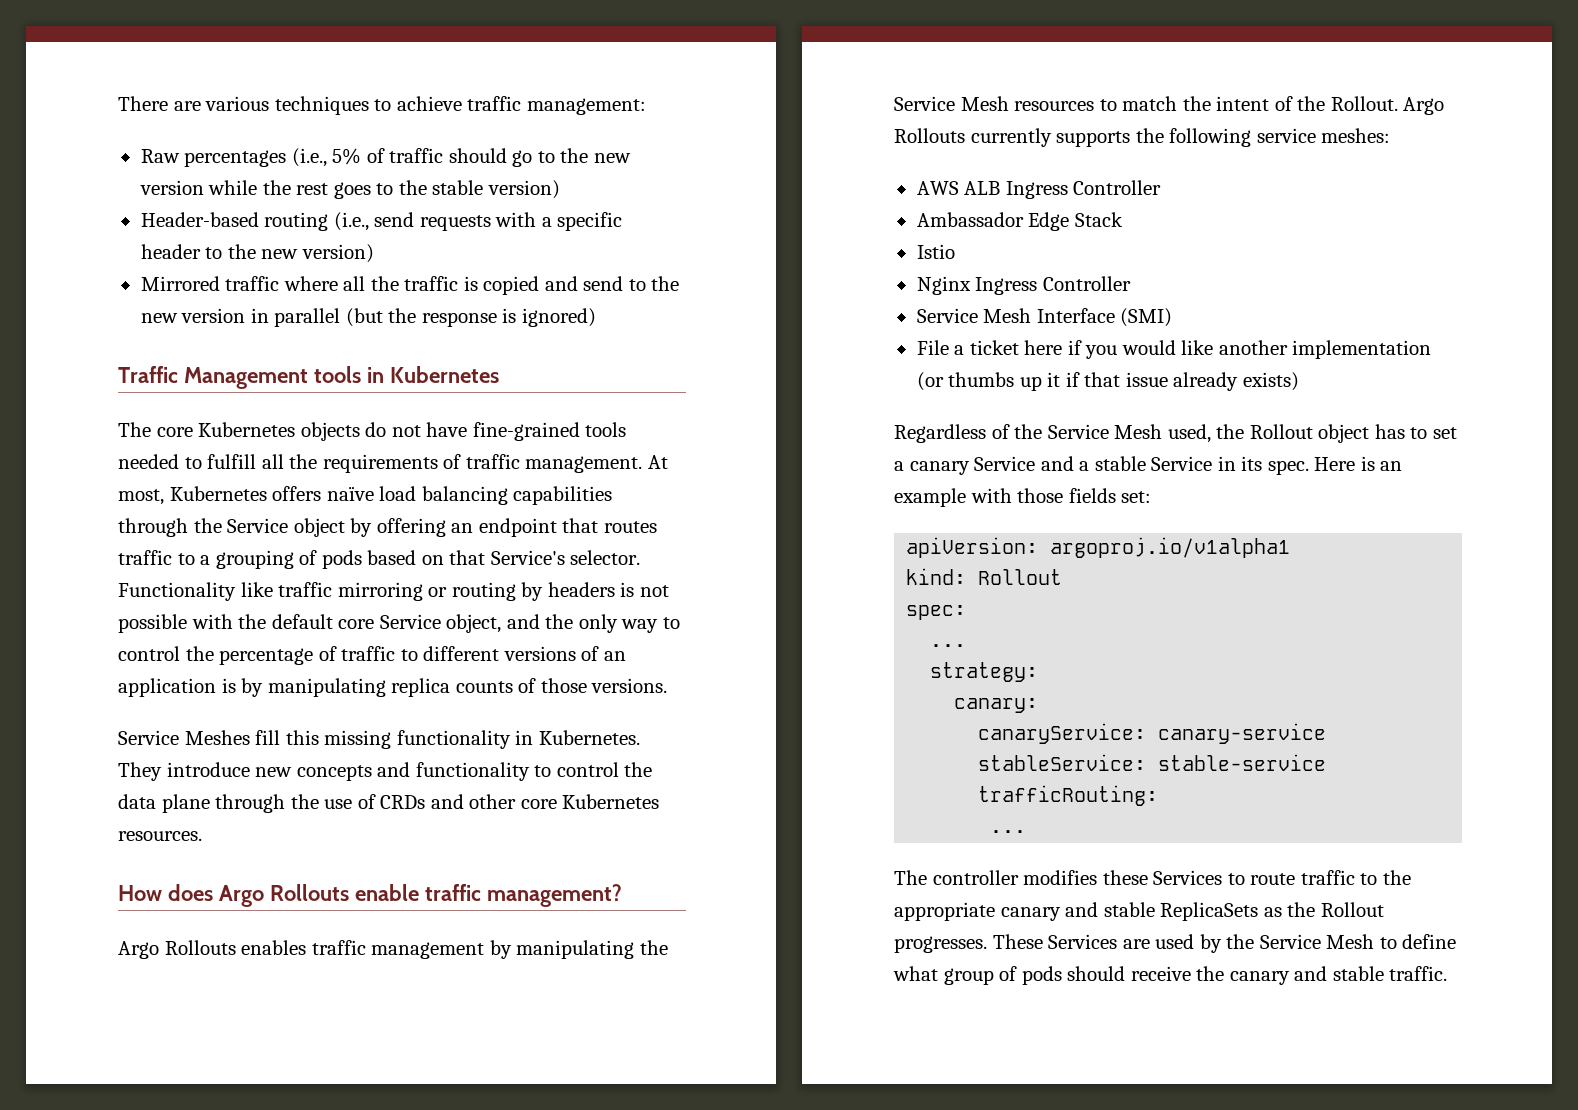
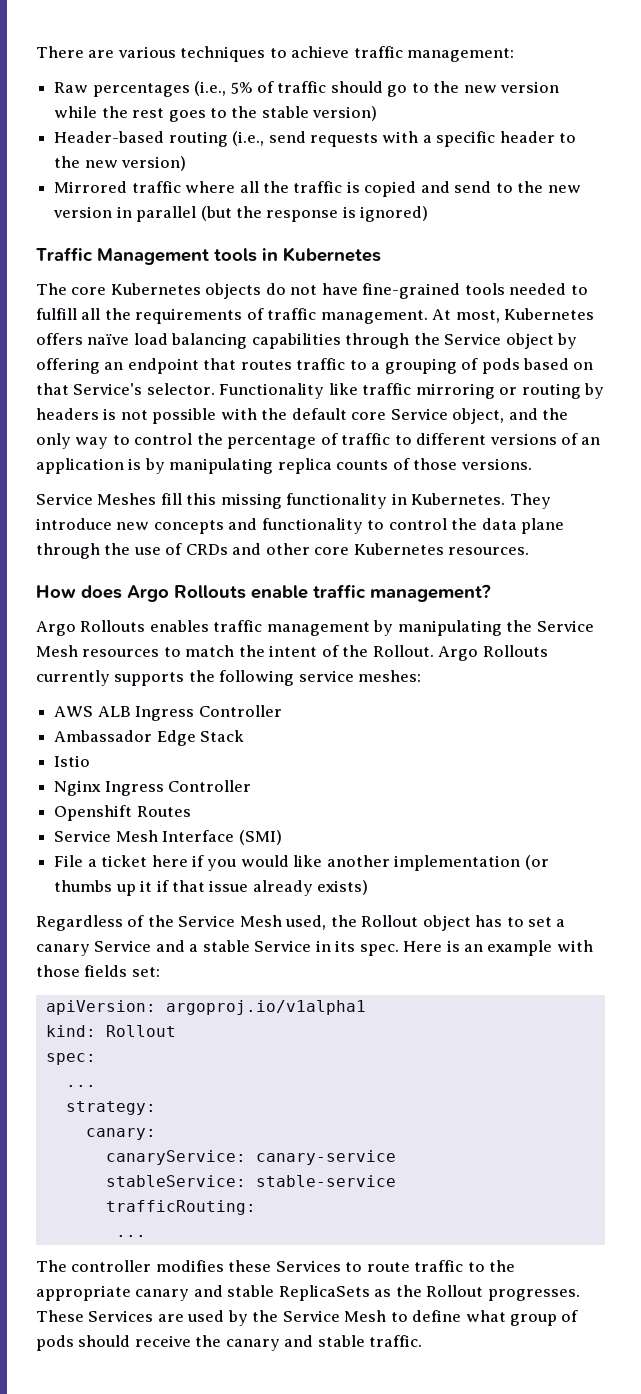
(1131, 283) none -> [54,805,191,821] // Openshift Routes

